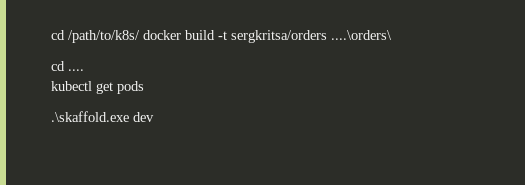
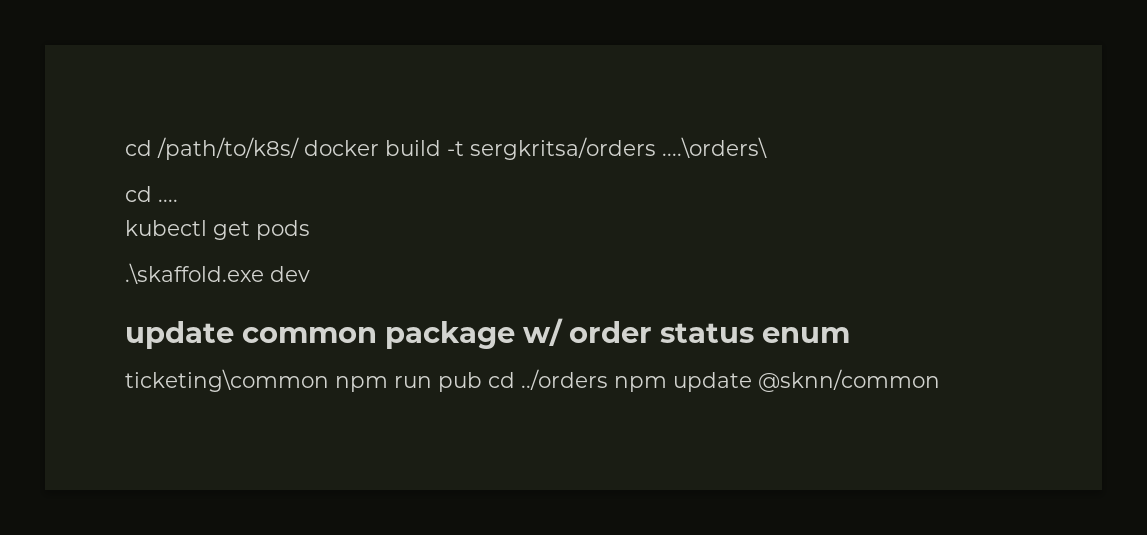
(154, 117) none -> [125,318,850,349] [125,369,940,392] // update common package w/ order status enum // ticketing\common npm run pub cd ../orders npm update @sknn/common

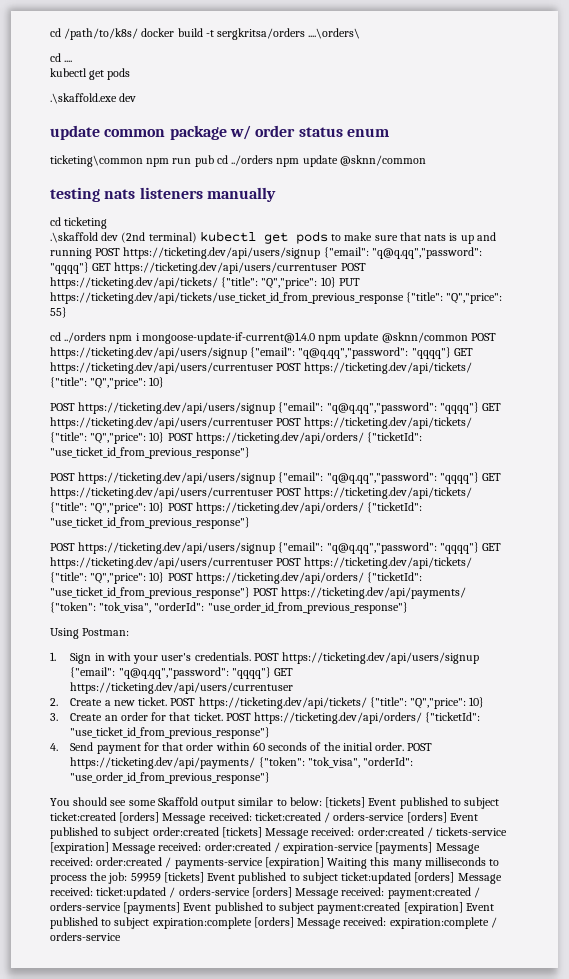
(940, 380) none -> [50,187,276,202] [50,217,108,229] [50,231,496,244] [50,247,482,259] [50,262,366,274] [50,277,360,289] [50,292,503,304] [50,307,67,318] [50,332,496,344] [50,347,473,359] [50,362,473,374] [50,377,165,389] [50,402,502,414] [50,417,473,429] [50,432,423,444] [50,447,250,459] [50,472,502,484] [50,487,473,499] [50,502,423,514] [50,517,250,529] [50,542,502,554] [50,557,473,569] [50,572,423,584] [50,587,467,599] [50,602,408,614] [50,628,130,639] [50,652,480,664] [70,667,294,679] [70,682,294,694] [50,697,485,709] [50,712,481,724] [70,727,271,739] [50,742,433,754] [70,757,414,769] [70,772,271,784] [50,797,500,809] [50,812,478,824] [50,827,508,839] [50,842,480,854] [50,857,500,869] [50,872,502,884] [50,887,480,899] [50,902,494,914] [50,917,497,929] [50,932,121,941] // testing nats listeners manually // cd ticketing // .\skaffold dev (2nd terminal) kubectl get pods to make sure that nats is up and running POST https://ticketing.dev/api/users/signup {"email": "q@q.qq","password": "qqqq"} GET https://ticketing.dev/api/users/currentuser POST https://ticketing.dev/api/tickets/ {"title": "Q","price": 10} PUT https://ticketing.dev/api/tickets/use_ticket_id_from_previous_response {"title": "Q","price": 55} // cd ../orders npm i mongoose-update-if-current@1.4.0 npm update @sknn/common POST https://ticketing.dev/api/users/signup {"email": "q@q.qq","password": "qqqq"} GET https://ticketing.dev/api/users/currentuser POST https://ticketing.dev/api/tickets/ {"title": "Q","price": 10} // POST https://ticketing.dev/api/users/signup {"email": "q@q.qq","password": "qqqq"} GET https://ticketing.dev/api/users/currentuser POST https://ticketing.dev/api/tickets/ {"title": "Q","price": 10} POST https://ticketing.dev/api/orders/ {"ticketId": "use_ticket_id_from_previous_response"} // POST https://ticketing.dev/api/users/signup {"email": "q@q.qq","password": "qqqq"} GET https://ticketing.dev/api/users/currentuser POST https://ticketing.dev/api/tickets/ {"title": "Q","price": 10} POST https://ticketing.dev/api/orders/ {"ticketId": "use_ticket_id_from_previous_response"} // POST https://ticketing.dev/api/users/signup {"email": "q@q.qq","password": "qqqq"} GET https://ticketing.dev/api/users/currentuser POST https://ticketing.dev/api/tickets/ {"title": "Q","price": 10} POST https://ticketing.dev/api/orders/ {"ticketId": "use_ticket_id_from_previous_response"} POST https://ticketing.dev/api/payments/ {"token": "tok_visa", "orderId": "use_order_id_from_previous_response"} // Using Postman: // 1. Sign in with your user's credentials. POST https://ticketing.dev/api/users/signup {"email": "q@q.qq","password": "qqqq"} GET https://ticketing.dev/api/users/currentuser // 2. Create a new ticket. POST https://ticketing.dev/api/tickets/ {"title": "Q","price": 10} // 3. Create an order for that ticket. POST https://ticketing.dev/api/orders/ {"ticketId": "use_ticket_id_from_previous_response"} // 4. Send payment for that order within 60 seconds of the initial order. POST https://ticketing.dev/api/payments/ {"token": "tok_visa", "orderId": "use_order_id_from_previous_response"} // You should see some Skaffold output similar to below: [tickets] Event published to subject ticket:created [orders] Message received: ticket:created / orders-service [orders] Event published to subject order:created [tickets] Message received: order:created / tickets-service [expiration] Message received: order:created / expiration-service [payments] Message received: order:created / payments-service [expiration] Waiting this many milliseconds to process the job: 59959 [tickets] Event published to subject ticket:updated [orders] Message received: ticket:updated / orders-service [orders] Message received: payment:created / orders-service [payments] Event published to subject payment:created [expiration] Event published to subject expiration:complete [orders] Message received: expiration:complete / orders-service

